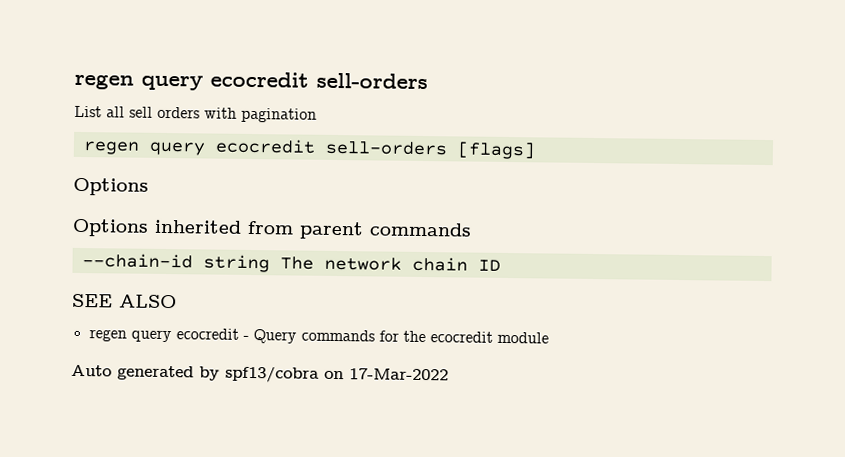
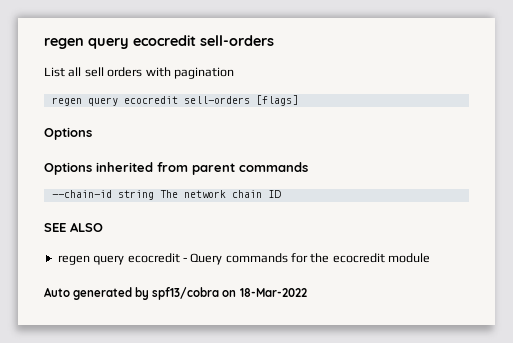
[349,368,449,381] 17-Mar-2022 -> [239,288,307,297] 18-Mar-2022

